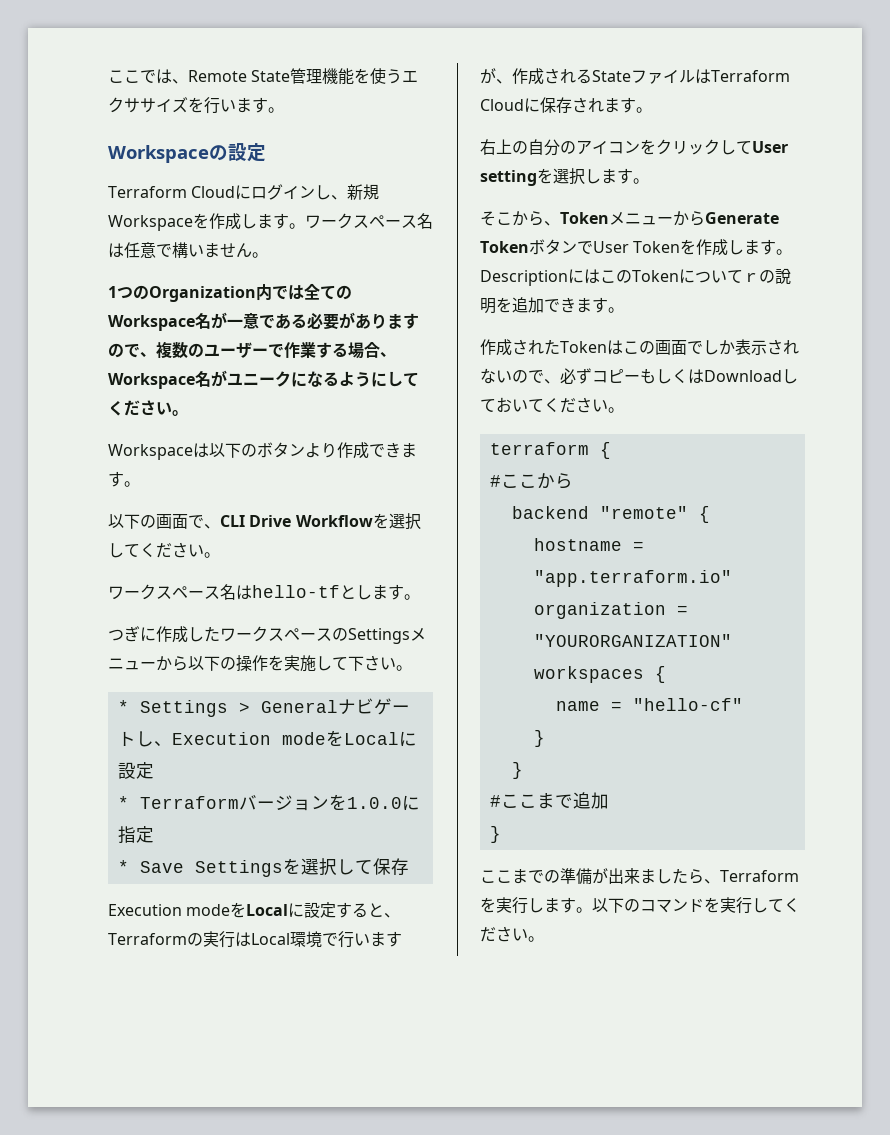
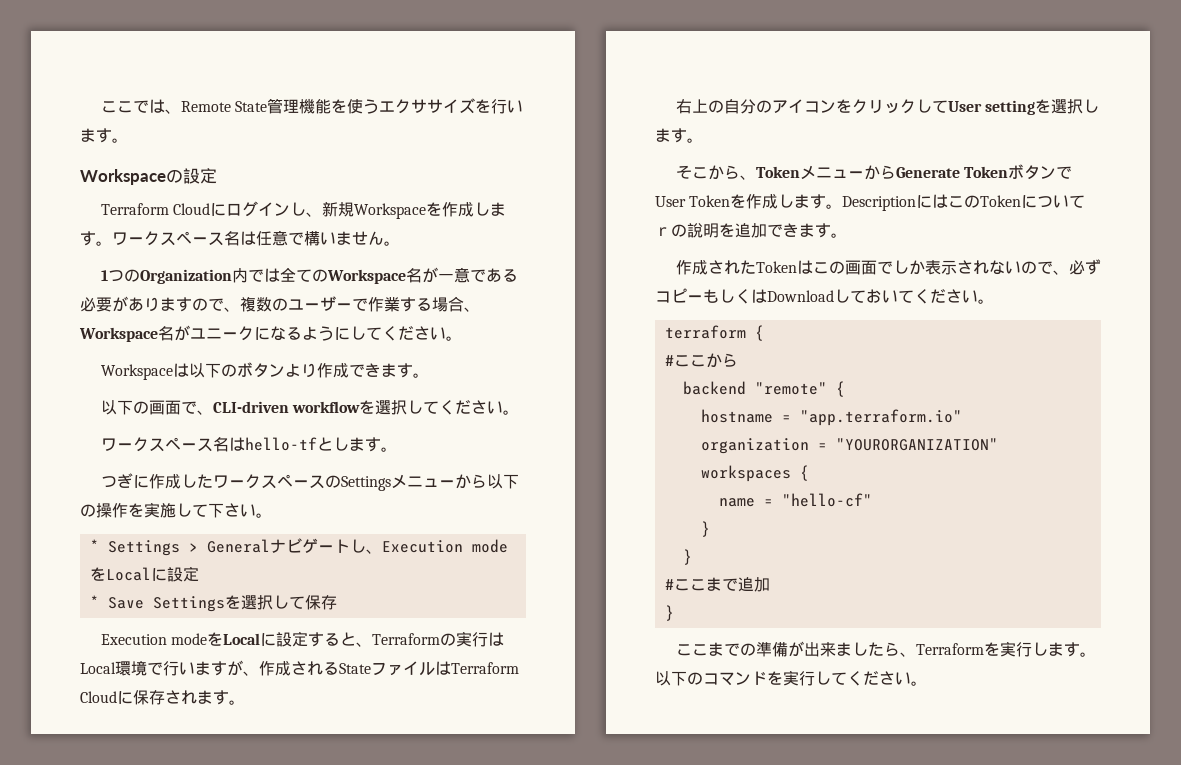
[220,515,373,527] CLI Drive Workflow -> [212,401,361,413] CLI-driven workflow
[117,794,420,811] [117,826,154,844] // * Terraformバージョンを1.0.0に指定 -> (199, 574) none

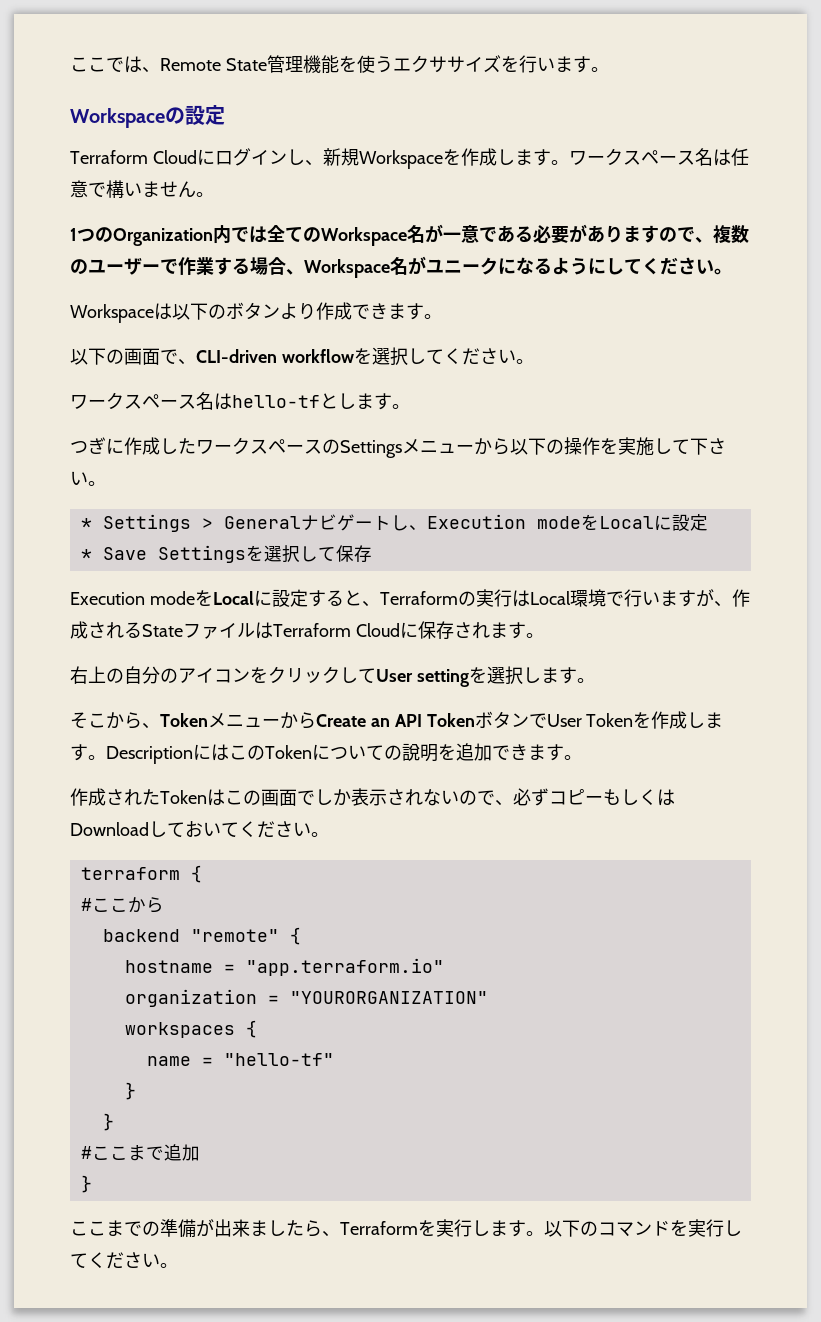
[895,167,960,178] Generate -> [315,714,422,727] Create an API
[655,227,671,236] ｒ -> (384, 752) none
[781,493,872,507] "hello-cf" -> [223,1053,334,1066] "hello-tf"

